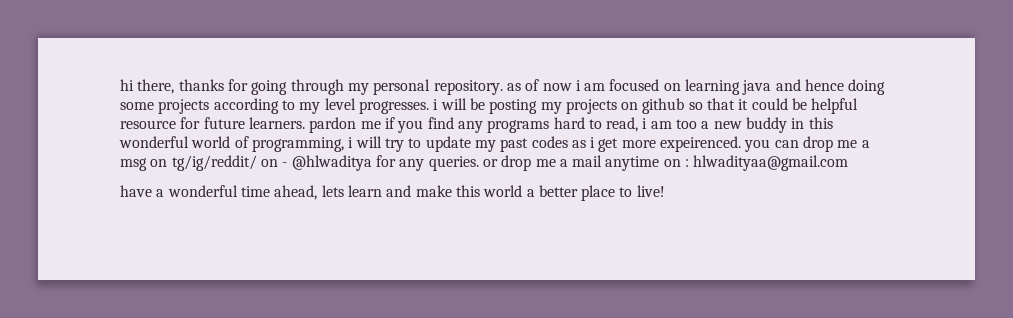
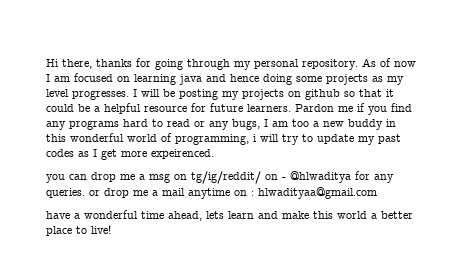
[120,79,134,91] hi -> [46,59,59,67] Hi
[506,83,521,91] as -> [362,58,376,67] As
[575,80,581,91] i -> [46,74,50,82] I
[213,98,295,114] according to -> [372,76,383,82] as
[433,99,439,110] i -> [133,89,137,97] I
(808, 104) none -> [94,106,100,112] a
[309,117,357,133] pardon -> [295,104,334,112] Pardon
[606,117,648,132] read, i -> [167,119,268,130] read or any bugs, I
[590,137,596,148] i -> [93,149,97,157] I
(742, 144) none -> (214, 154) //

